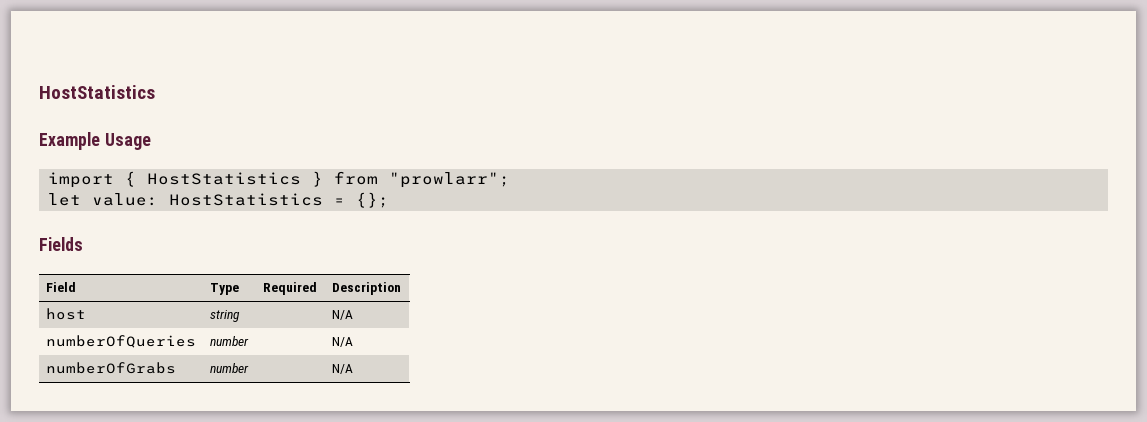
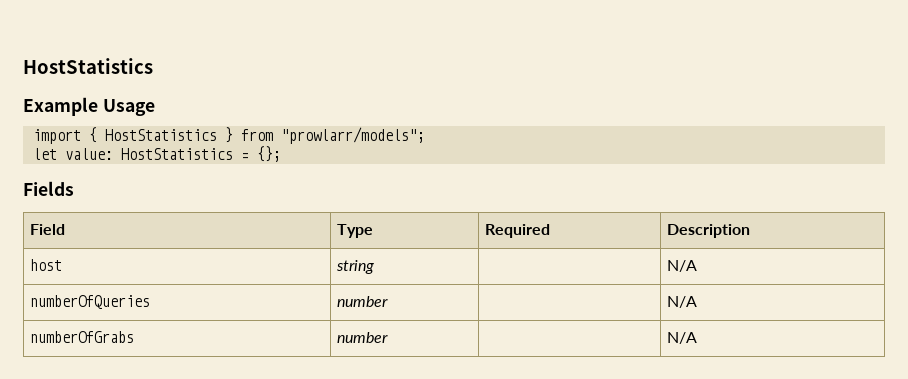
[389,172,510,188] "prowlarr"; -> [280,127,425,144] "prowlarr/models";

